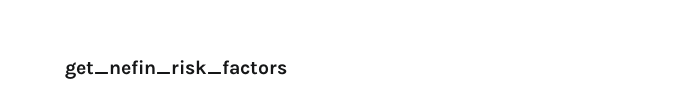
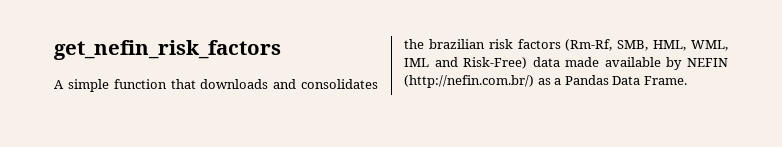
(287, 69) none -> [54,79,378,92] [404,39,728,51] [404,57,728,70] [404,75,687,88] // A simple function that downloads and consolidates the brazilian risk factors (Rm-Rf, SMB, HML, WML, IML and Risk-Free) data made available by NEFIN (http://nefin.com.br/) as a Pandas Data Frame.

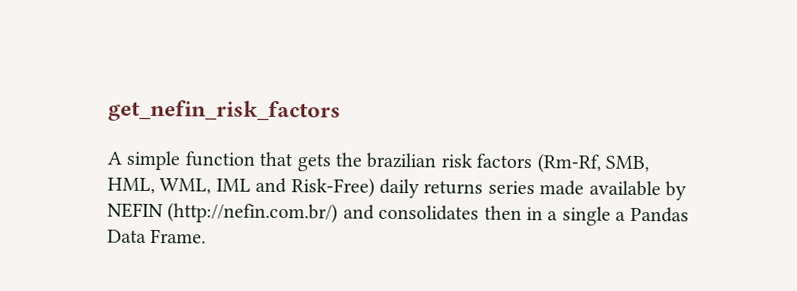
[200,79,378,89] downloads and consolidates -> [296,153,331,172] gets
[532,57,560,67] data -> [379,178,535,199] daily returns series
[537,78,551,85] as -> [342,204,611,226] and consolidates then in a single

